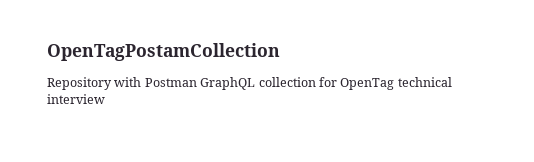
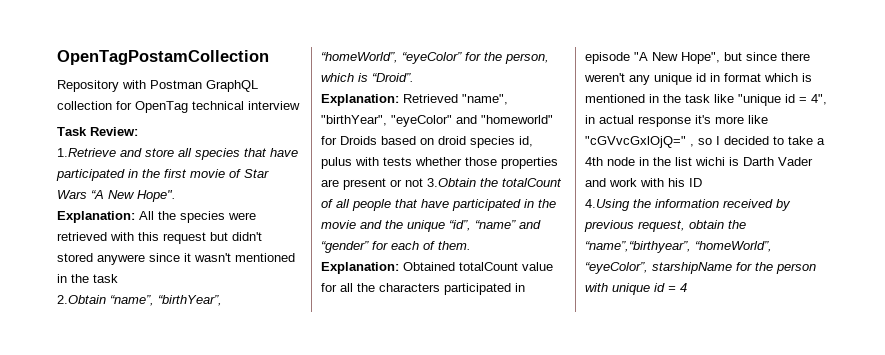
(105, 99) none -> [57,127,138,136] [57,148,298,160] [56,169,269,181] [57,190,176,202] [57,211,256,223] [57,232,262,244] [57,253,295,265] [57,274,118,283] [57,295,222,306] [321,52,549,64] [321,73,414,82] [321,94,508,106] [321,115,553,127] [321,136,533,148] [321,157,558,169] [321,178,562,190] [321,199,556,211] [321,220,541,232] [321,241,471,253] [321,262,553,274] [321,283,525,295] [585,52,810,64] [584,73,812,85] [585,94,827,106] [585,115,768,127] [585,136,825,148] [585,157,813,166] [585,178,702,187] [585,199,791,211] [584,220,746,232] [585,241,772,253] [585,262,816,274] [585,283,687,295] // Task Review: // 1.Retrieve and store all species that have participated in the first movie of Star Wars “A New Hope". // Explanation: All the species were retrieved with this request but didn't stored anywere since it wasn't mentioned in the task // 2.Obtain “name”, “birthYear”, “homeWorld”, “eyeColor” for the person, which is “Droid”. // Explanation: Retrieved "name", "birthYear", "eyeColor" and "homeworld" for Droids based on droid species id, pulus with tests whether those properties are present or not 3.Obtain the totalCount of all people that have participated in the movie and the unique “id”, “name” and “gender” for each of them. // Explanation: Obtained totalCount value for all the characters participated in episode "A New Hope", but since there weren't any unique id in format which is mentioned in the task like "unique id = 4", in actual response it's more like "cGVvcGxlOjQ=" , so I decided to take a 4th node in the list wichi is Darth Vader and work with his ID // 4.Using the information received by previous request, obtain the “name”,“birthyear”, “homeWorld”, “eyeColor”, starshipName for the person with unique id = 4

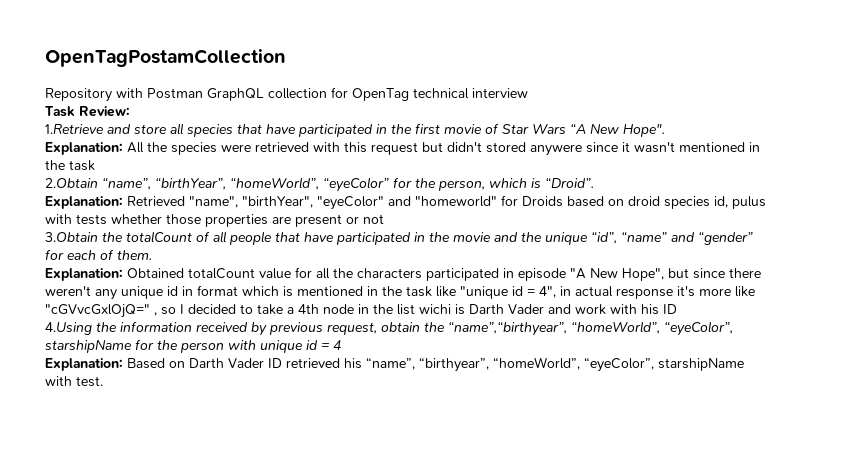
(423, 182) none -> (384, 219) //
(687, 287) none -> [45,357,744,372] [45,376,103,387] // Explanation: Based on Darth Vader ID retrieved his “name”, “birthyear”, “homeWorld”, “eyeColor”, starshipName with test.

